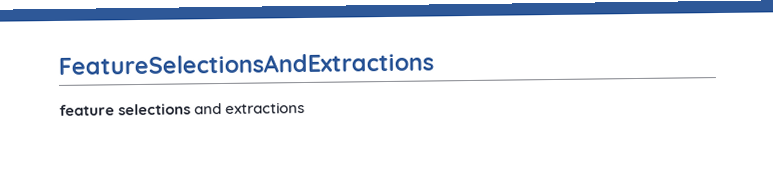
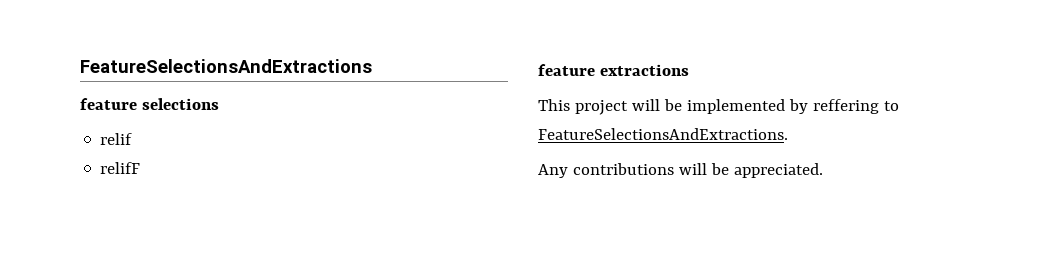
[194,101,306,115] and extractions -> [100,133,133,145] [100,162,141,174] [538,64,689,76] [538,99,899,115] [538,128,788,140] [538,163,823,178] // relif // relifF // feature extractions // This project will be implemented by reffering to FeatureSelectionsAndExtractions. // Any contributions will be appreciated.

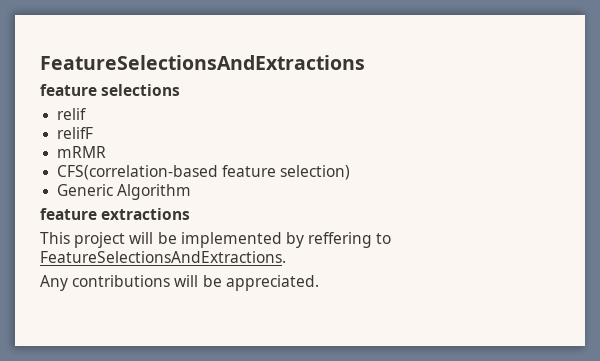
(141, 168) none -> [57,146,107,158] [57,165,351,180] [57,184,192,200] // mRMR // CFS(correlation-based feature selection) // Generic Algorithm

